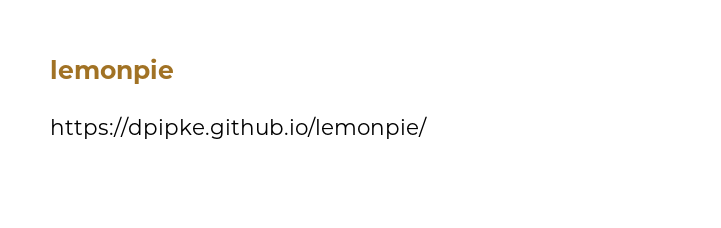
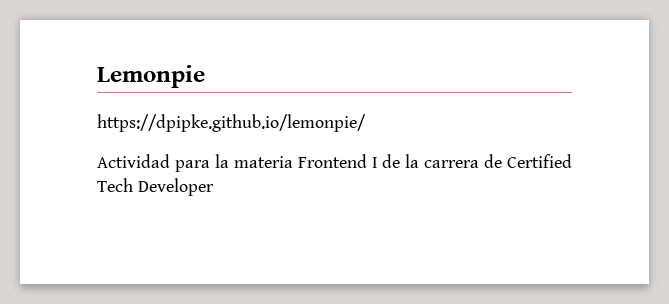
[50,58,174,84] lemonpie -> [97,65,205,88] Lemonpie
(427, 127) none -> [97,154,572,172] [97,178,214,196] // Actividad para la materia Frontend I de la carrera de Certified Tech Developer

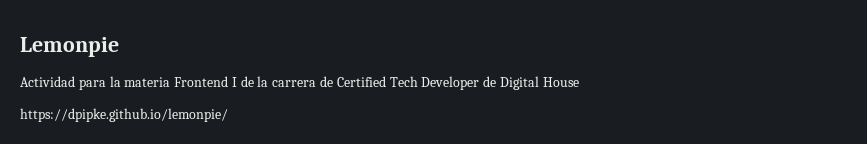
[97,114,366,132] // https://dpipke.github.io/lemonpie/ -> (119, 47) none
(214, 187) none -> [483,76,579,90] [20,108,228,122] de Digital House // https://dpipke.github.io/lemonpie/

